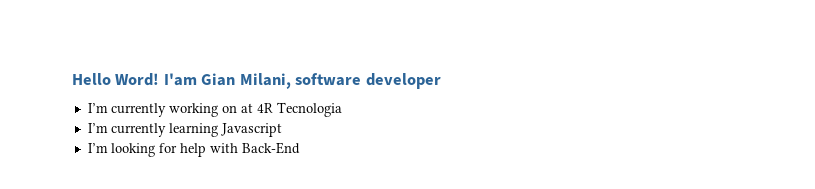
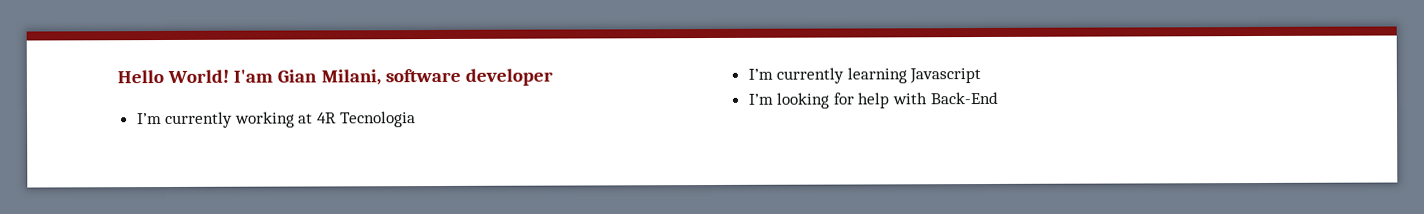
[115,73,160,86] Word! -> [167,69,230,83] World!
[221,105,237,113] on -> (295, 119) none

